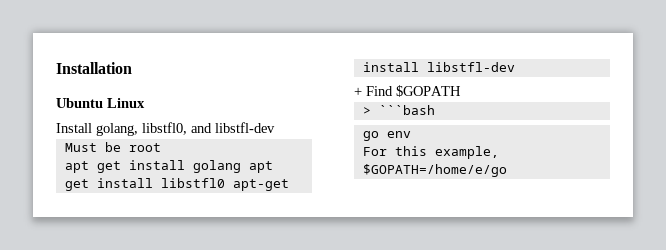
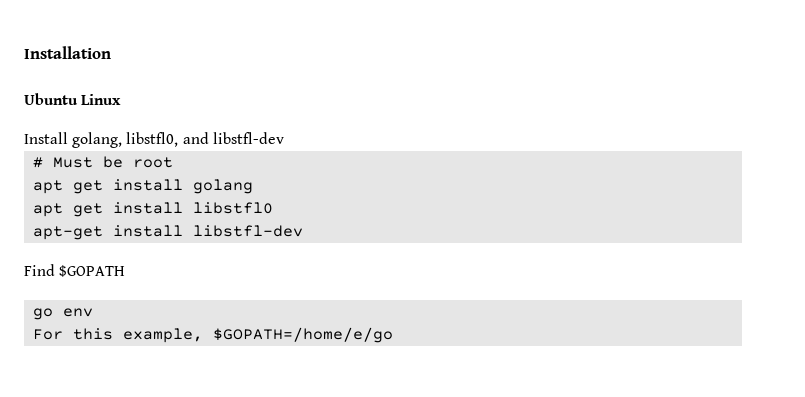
(275, 127) none -> [33,157,44,168] #
(241, 166) none -> (254, 186) //
(225, 183) none -> (274, 208) //
[354,87,362,96] + -> (304, 231) none
[362,105,435,115] // > ```bash -> (126, 271) none

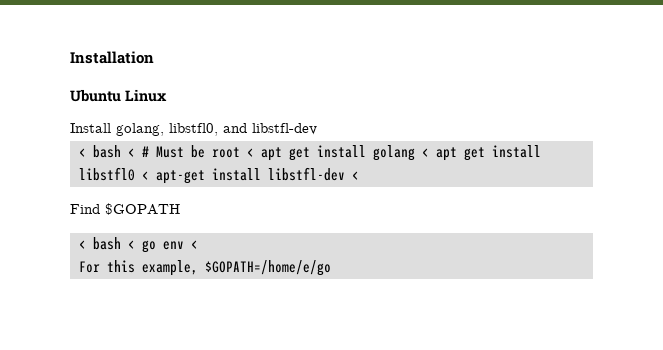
(284, 138) none -> [79,145,135,158] < bash <
(174, 162) // -> [247,148,254,157] <
(254, 186) // -> [422,148,429,157] <
(274, 208) // -> [142,171,149,180] <
(304, 231) none -> [352,171,359,180] <
(126, 271) none -> [79,237,135,250] < bash <
(94, 312) none -> [191,240,198,249] <

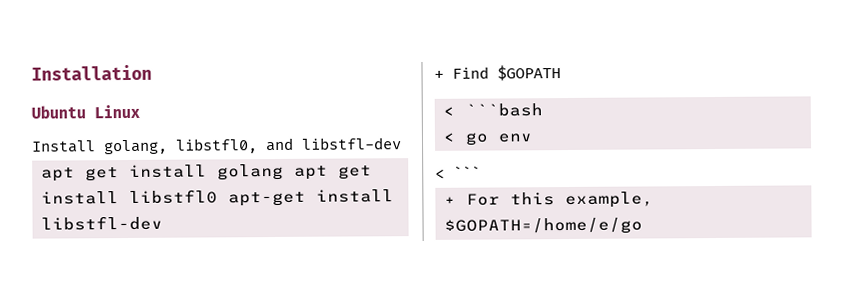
[79,145,254,158] < bash < # Must be root < -> (402, 143) none
[422,148,429,157] < -> (284, 172) none
[142,171,149,180] < -> (218, 196) none
[352,171,359,180] < // -> [434,70,444,79] // +
[93,237,121,250] bash -> [465,103,543,117] ```bash //
[191,240,198,249] < // -> [435,165,481,179] [444,196,456,205] // < ``` // +

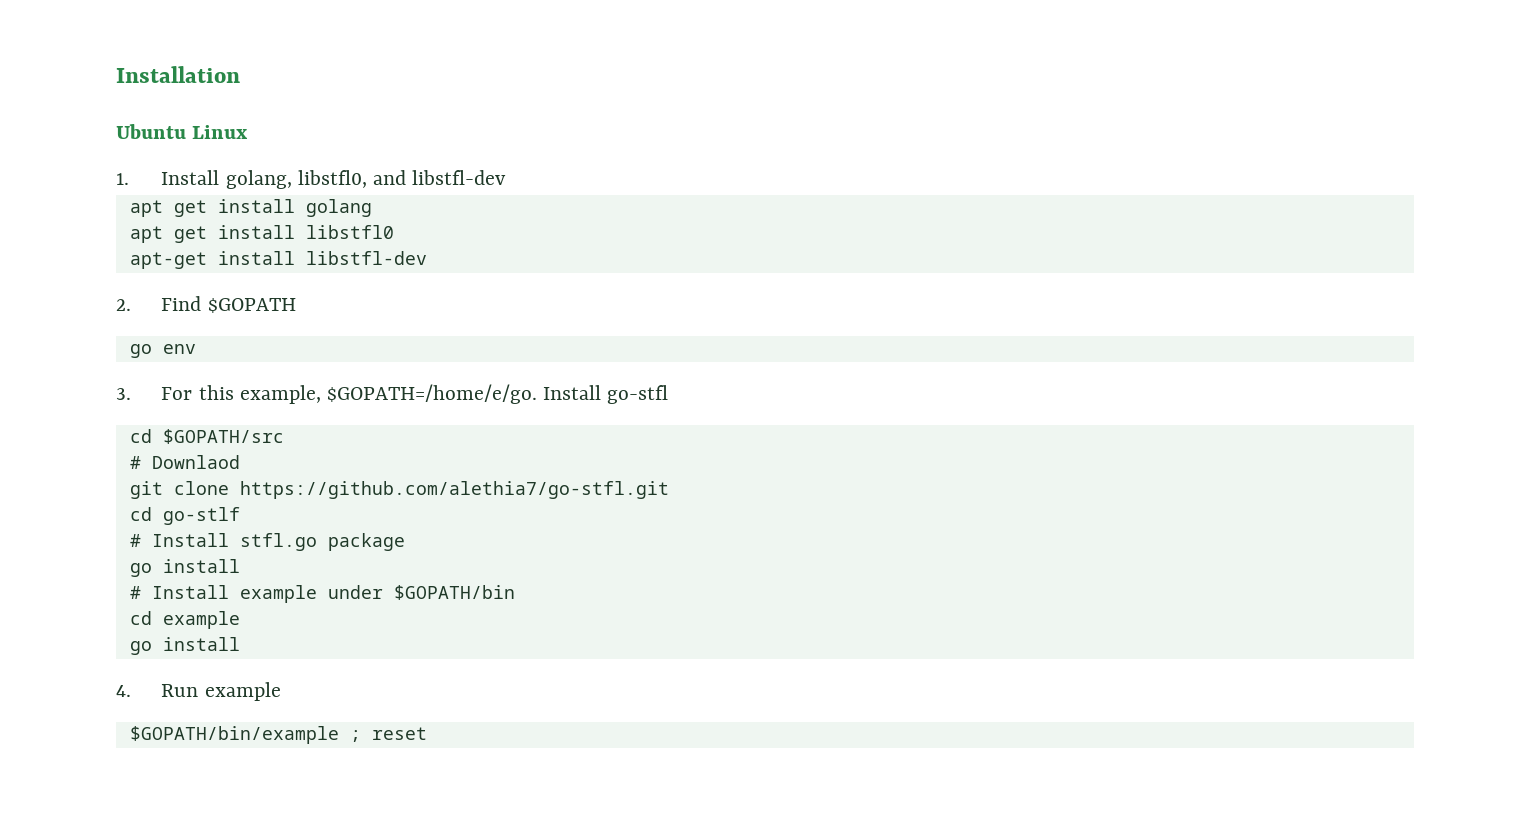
(140, 111) none -> [116,173,129,185] 1.
(284, 172) none -> (372, 208) //
(218, 196) none -> (394, 232) //
[434,70,444,79] + -> [116,299,131,311] 2.
[443,103,543,117] [443,132,455,142] < ```bash // < -> (296, 305) none
[435,165,481,179] [444,191,654,209] [444,217,643,235] < ``` // + For this example, $GOPATH=/home/e/go -> [116,384,669,404] [129,429,284,444] [129,455,240,469] [129,481,669,499] [129,507,240,525] [129,533,405,551] [129,559,240,577] [129,585,515,603] [129,611,240,629] [129,637,240,655] [116,682,281,701] [129,726,427,744] 3. For this example, $GOPATH=/home/e/go. Install go-stfl // cd $GOPATH/src // # Downlaod // git clone https://github.com/alethia7/go-stfl.git // cd go-stlf // # Install stfl.go package // go install // # Install example under $GOPATH/bin // cd example // go install // 4. Run example // $GOPATH/bin/example ; reset

